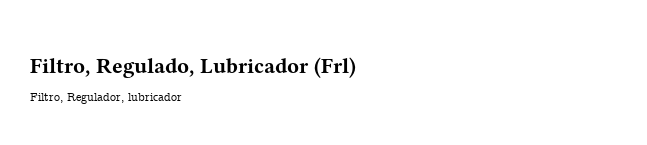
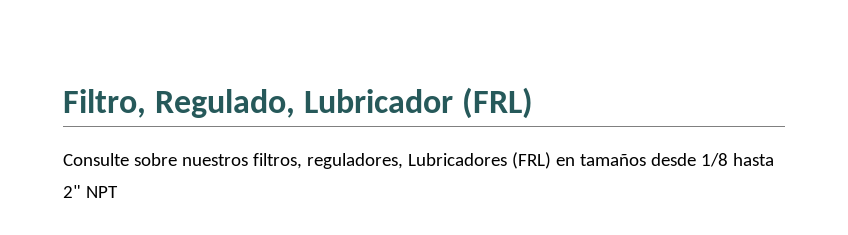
[314,57,356,78] [30,93,182,104] (Frl) // Filtro, Regulador, lubricador -> [462,87,534,119] [63,152,774,169] [63,185,118,198] (FRL) // Consulte sobre nuestros filtros, reguladores, Lubricadores (FRL) en tamaños desde 1/8 hasta 2" NPT

